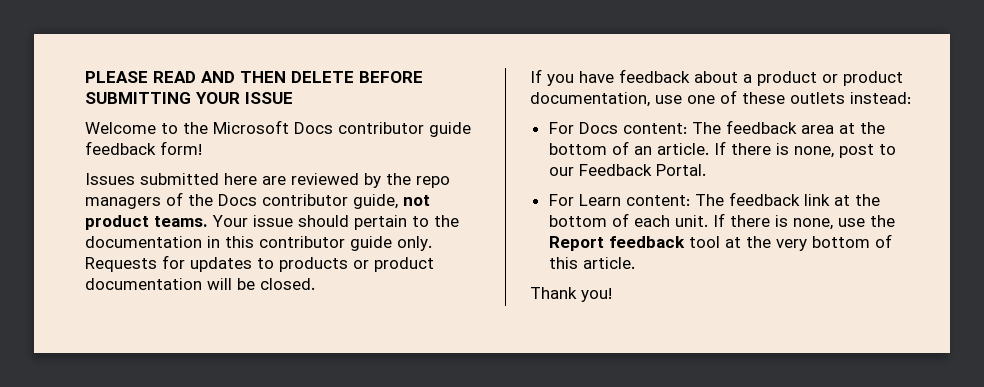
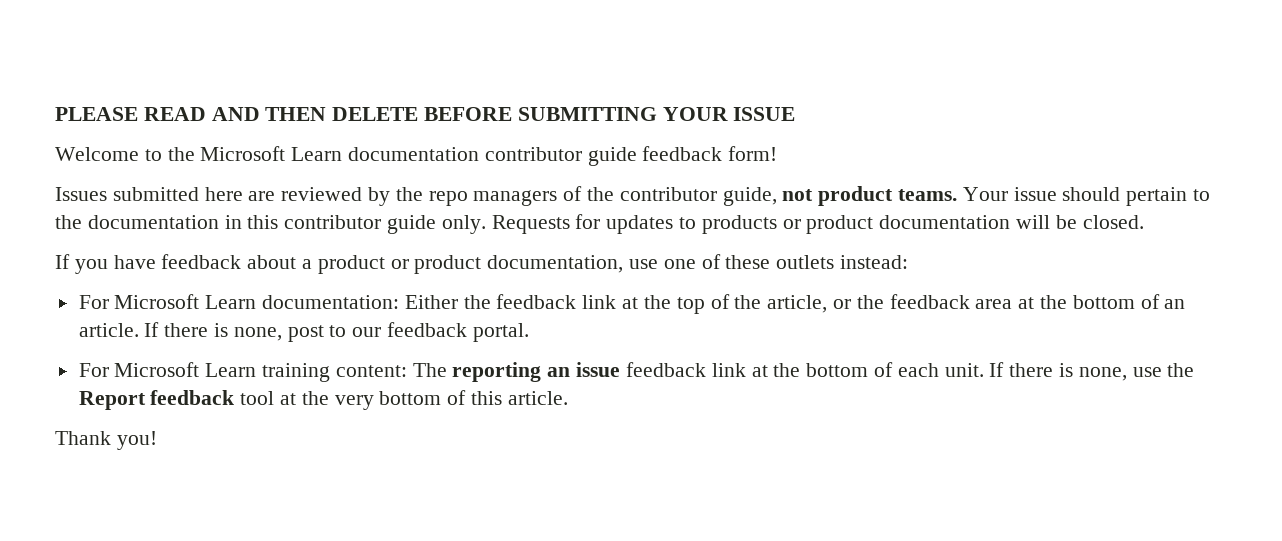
[294,122,333,134] Docs -> [291,147,480,161] Learn documentation
[218,194,257,206] Docs -> (615, 194) none
[578,122,721,134] Docs content: The -> [114,294,884,314] Microsoft Learn documentation: Either the feedback link at the top of the article, or the
[578,164,706,176] [548,194,724,206] Feedback Portal. // For Learn content: The -> [387,322,529,342] [78,362,621,382] feedback portal. // For Microsoft Learn training content: The reporting an issue

